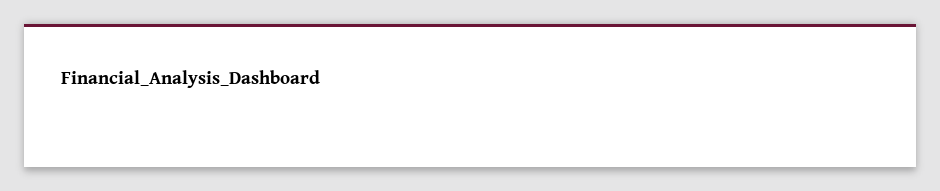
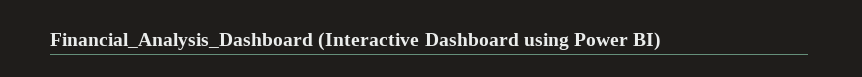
(320, 79) none -> [318,32,662,51] (Interactive Dashboard using Power BI)

